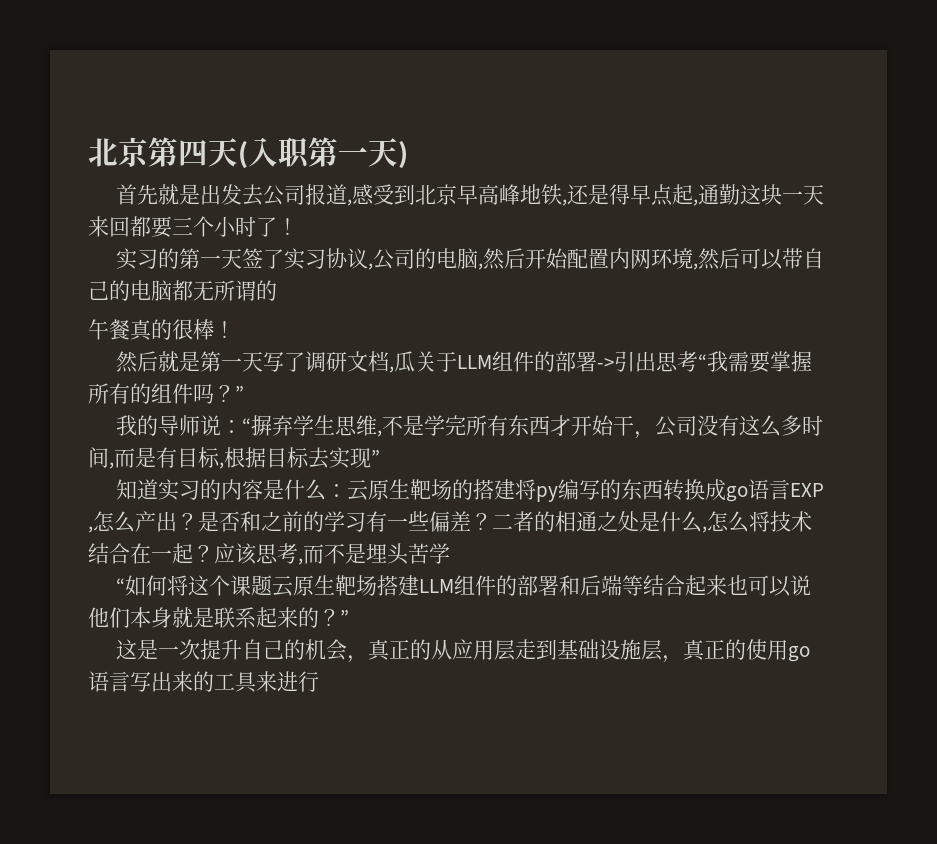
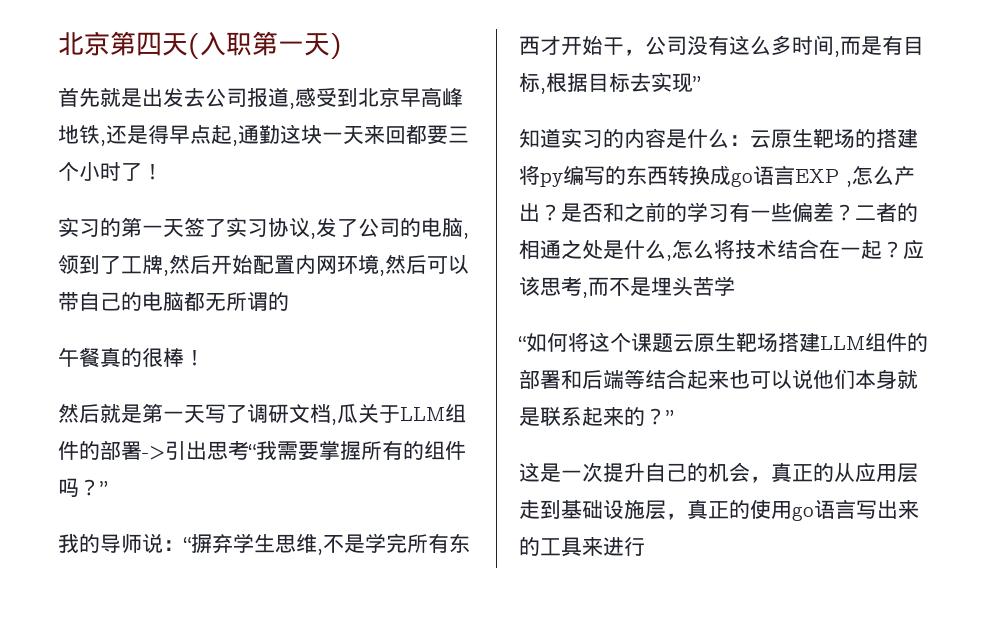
(374, 266) none -> [316,218,358,237] 发了
(484, 266) none -> [58,255,169,276] 领到了工牌,

